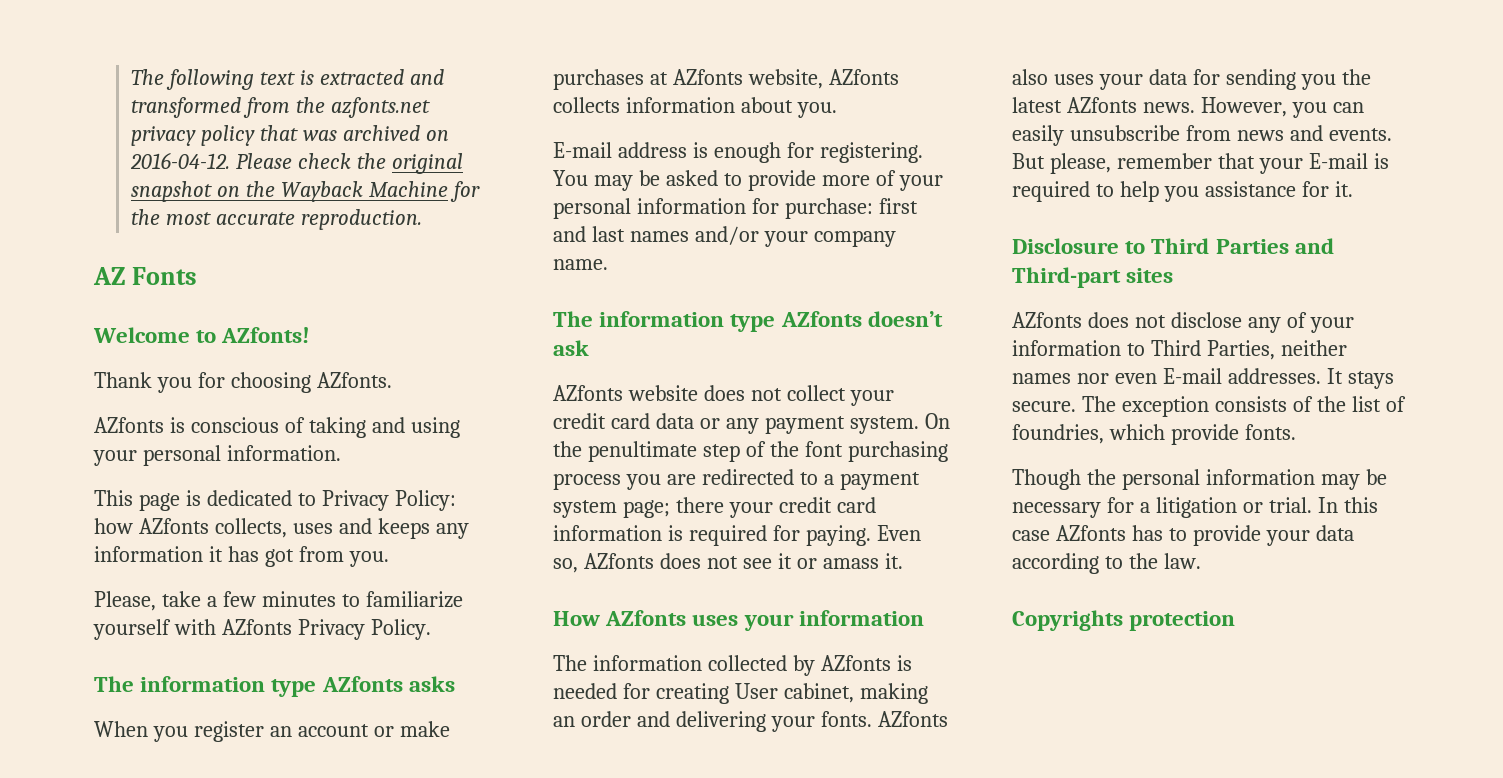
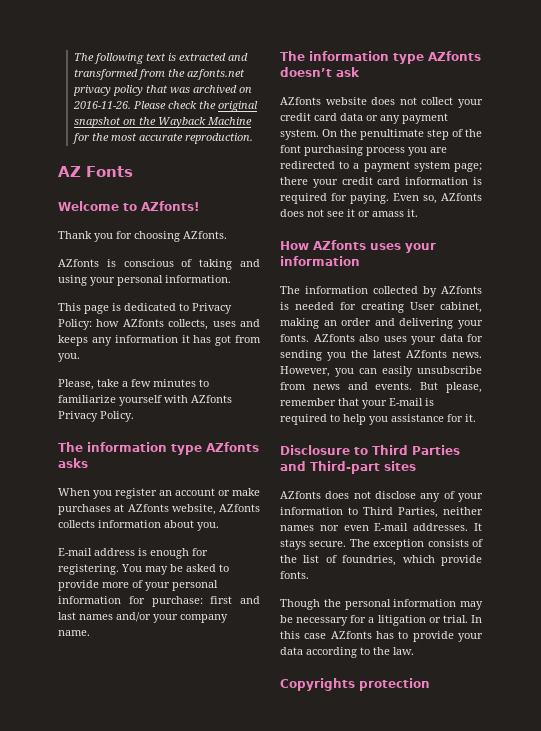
[130,152,231,169] 2016-04-12. -> [72,101,131,109] 2016-11-26.

